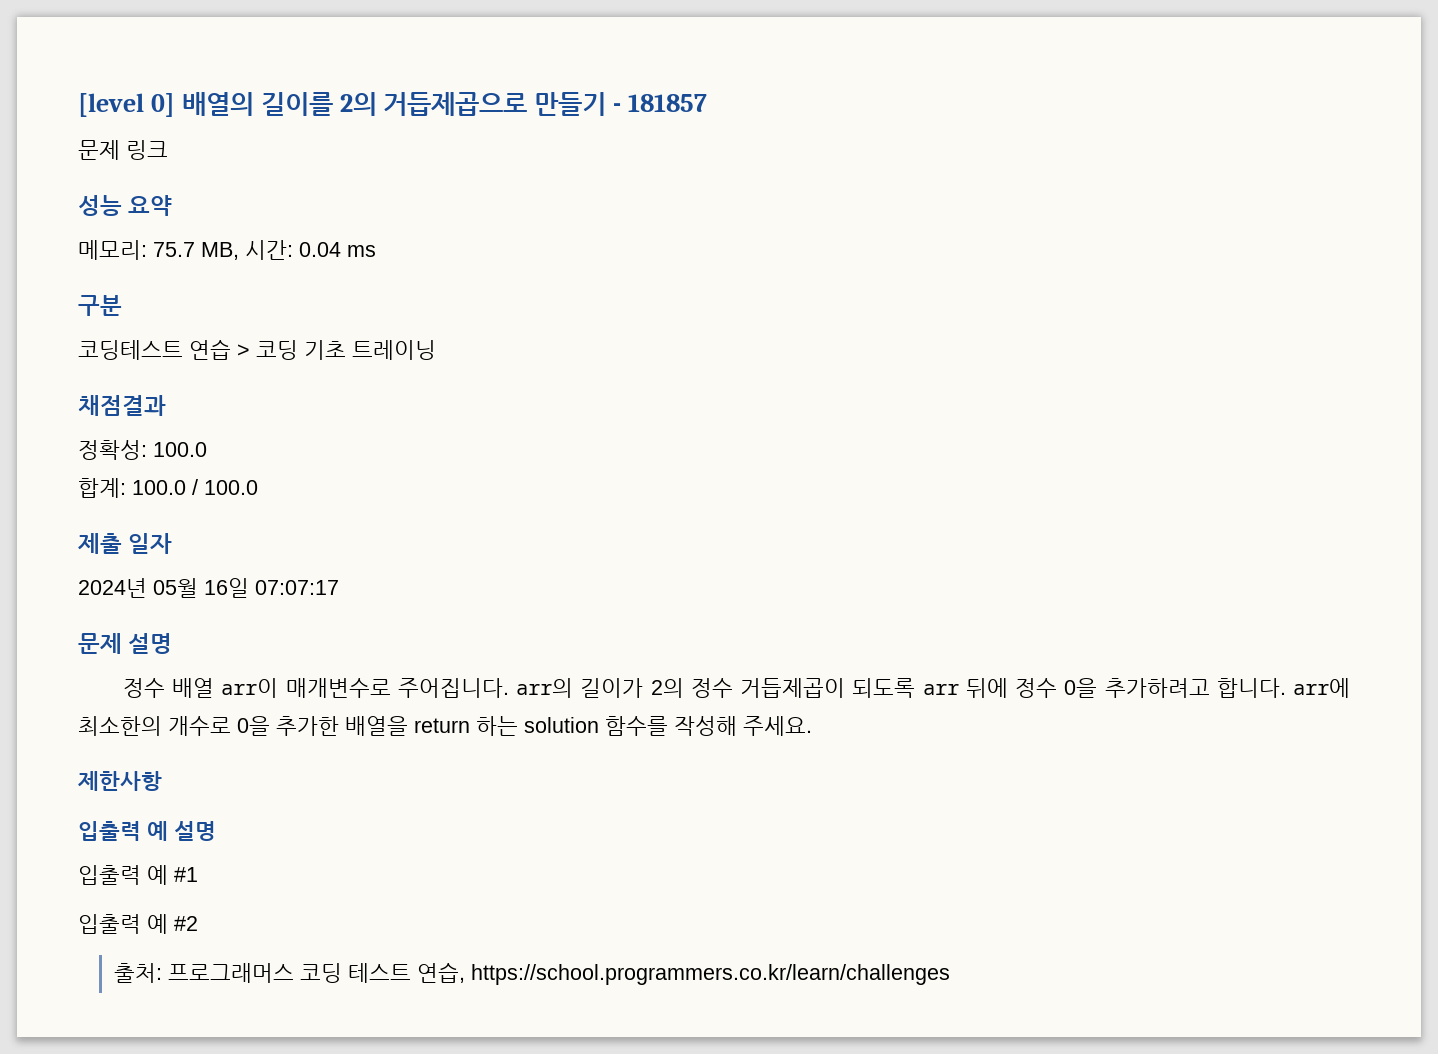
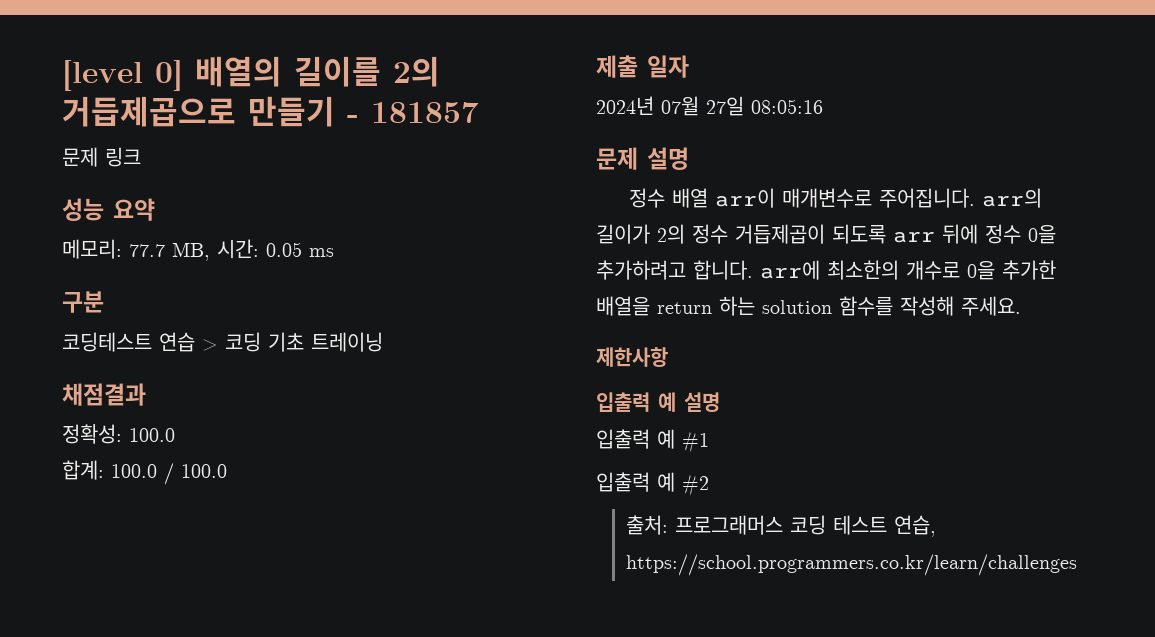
[153,242,195,257] 75.7 -> [129,244,165,257] 77.7
[299,242,341,257] 0.04 -> [266,242,302,257] 0.05
[153,578,339,598] 05월 16일 07:07:17 -> [661,96,823,116] 07월 27일 08:05:16

